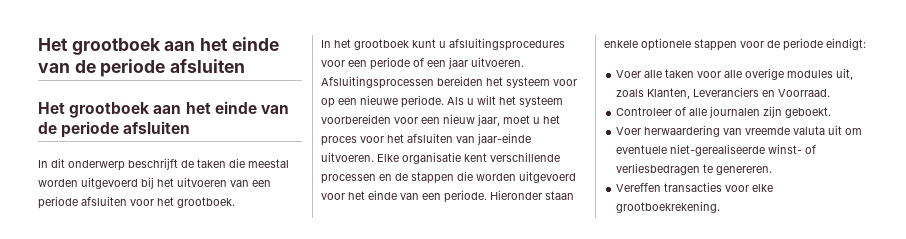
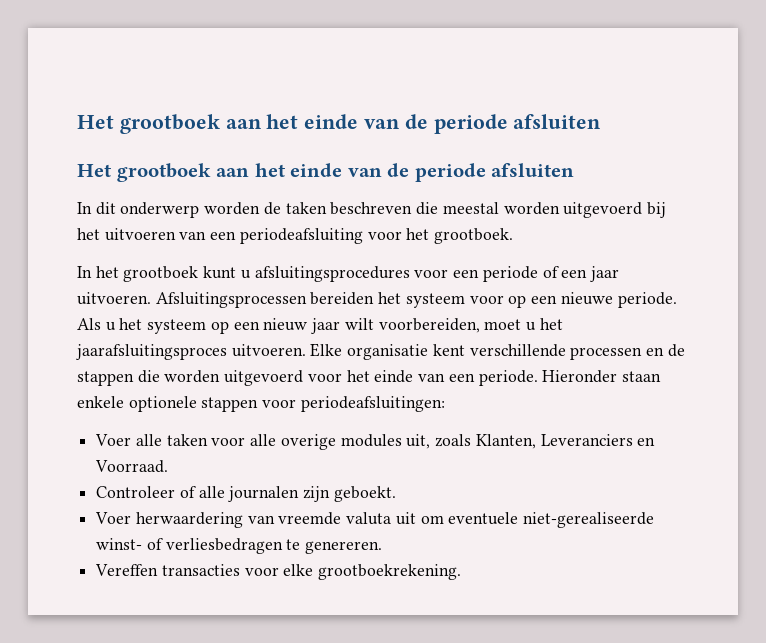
[128,158,178,170] beschrijft -> [204,202,261,215] worden
(226, 163) none -> [330,202,413,215] beschreven
[38,196,127,209] periode afsluiten -> [239,228,363,244] periodeafsluiting
[477,95,563,107] [321,114,560,126] [321,133,531,146] wilt het systeem voorbereiden voor een nieuw jaar, moet u het proces voor het afsluiten van jaar-einde -> [119,318,563,334] [76,344,227,360] het systeem op een nieuw jaar wilt voorbereiden, moet u het jaarafsluitingsproces
[767,38,866,51] de periode eindigt: -> [300,396,445,412] periodeafsluitingen:

